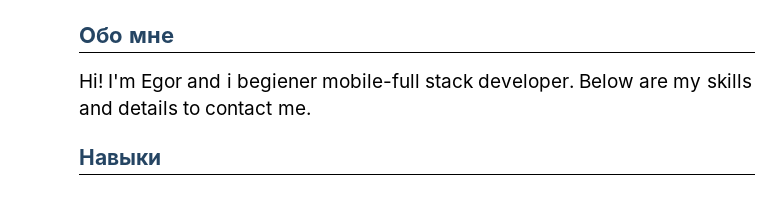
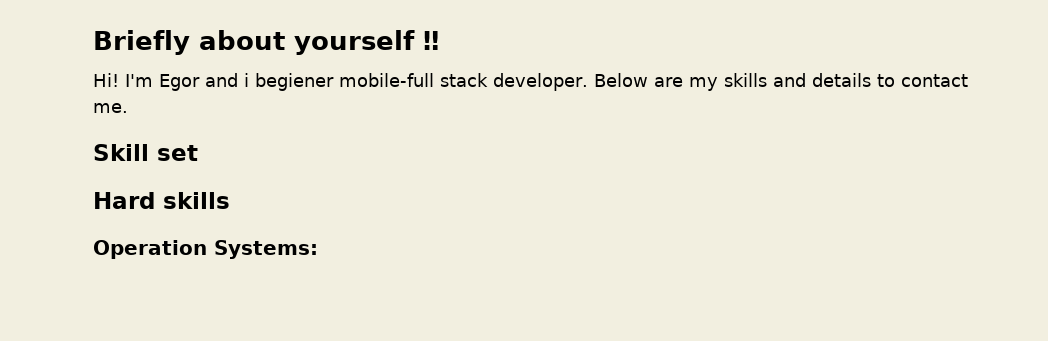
[79,27,174,43] Обо мне -> [93,30,439,55] Briefly about yourself ‼
[79,149,161,165] Навыки -> [93,144,198,161] [93,192,230,209] [93,240,318,259] Skill set // Hard skills // Operation Systems:

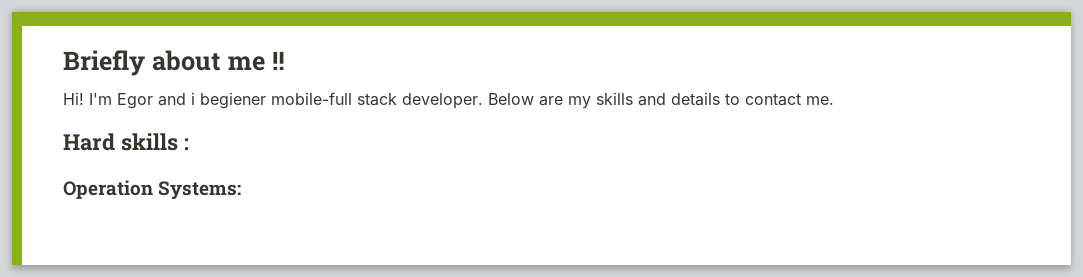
[294,30,415,55] yourself -> [227,56,265,71] me
[93,144,198,161] // Skill set -> (834, 100) none
(230, 200) none -> [183,138,189,150] :

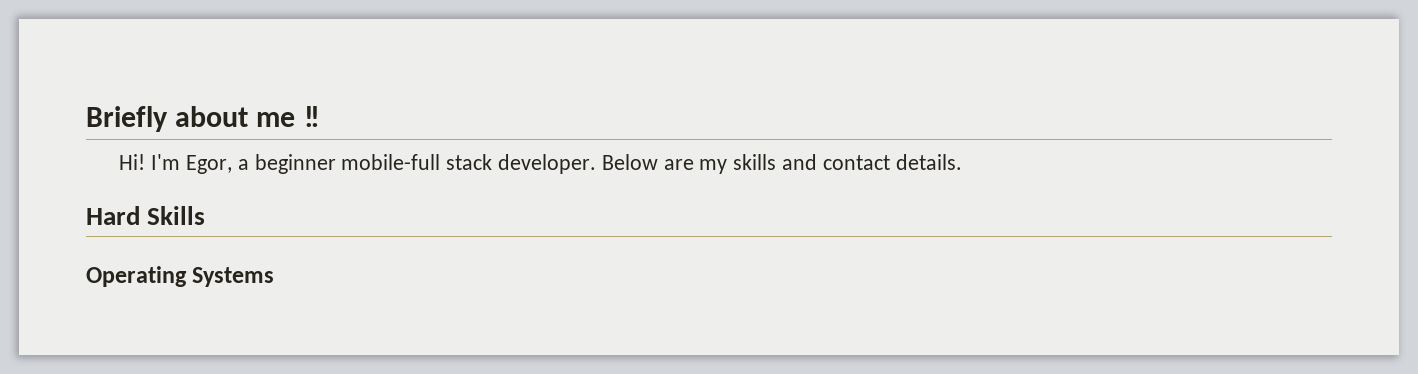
[117,92,266,109] Egor and i begiener -> [185,154,336,174] Egor, a beginner
[671,92,834,106] [63,133,189,151] [63,180,242,200] details to contact me. // Hard skills : // Operation Systems: -> [822,154,962,170] [86,206,206,225] [86,266,275,287] contact details. // Hard Skills // Operating Systems

